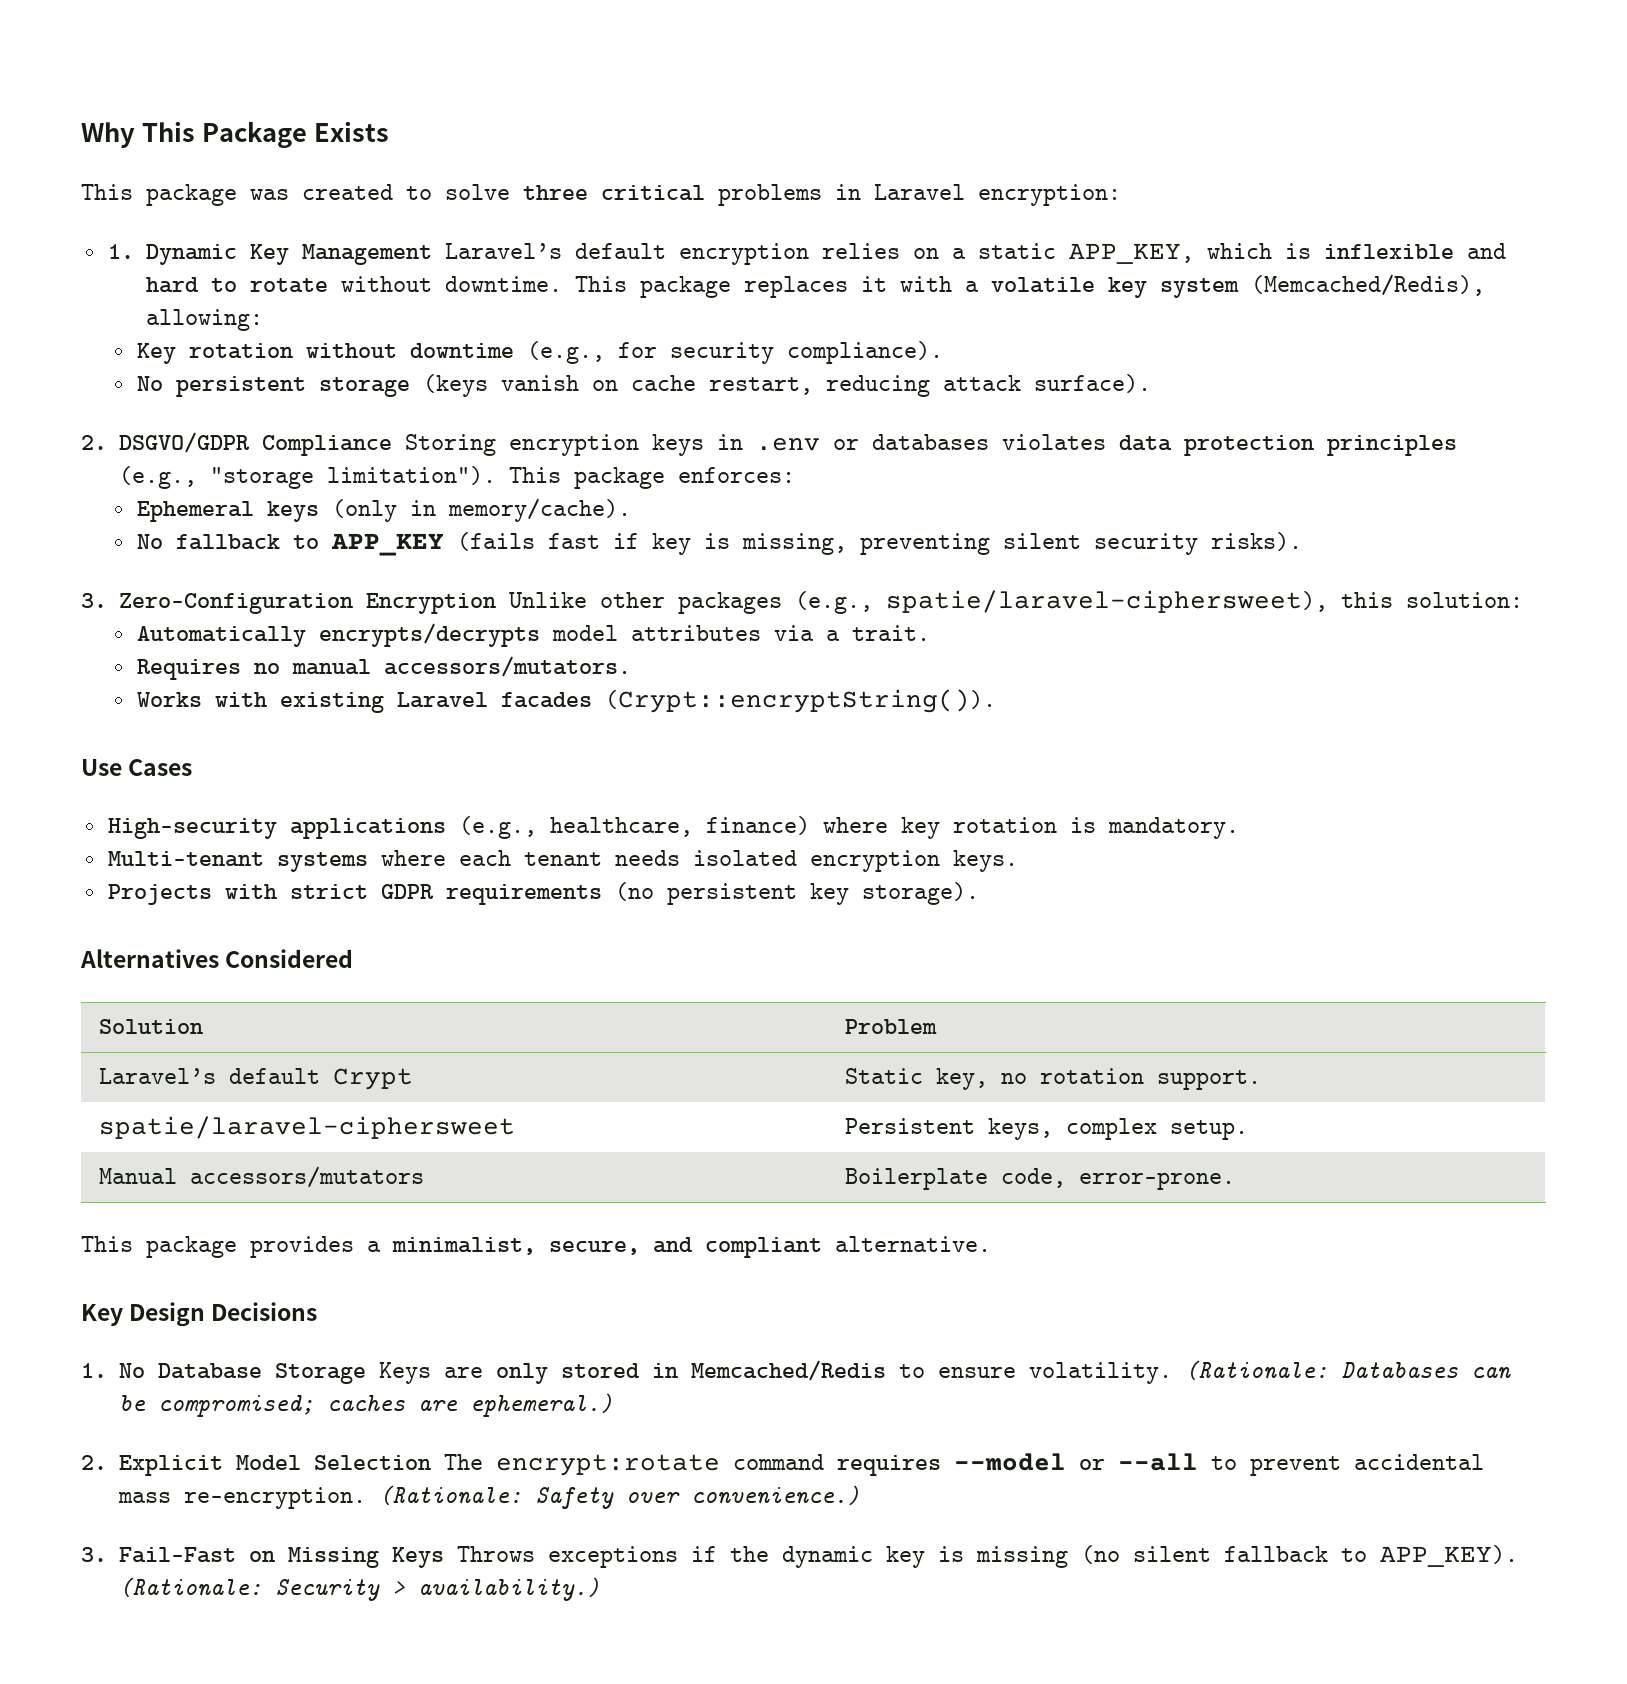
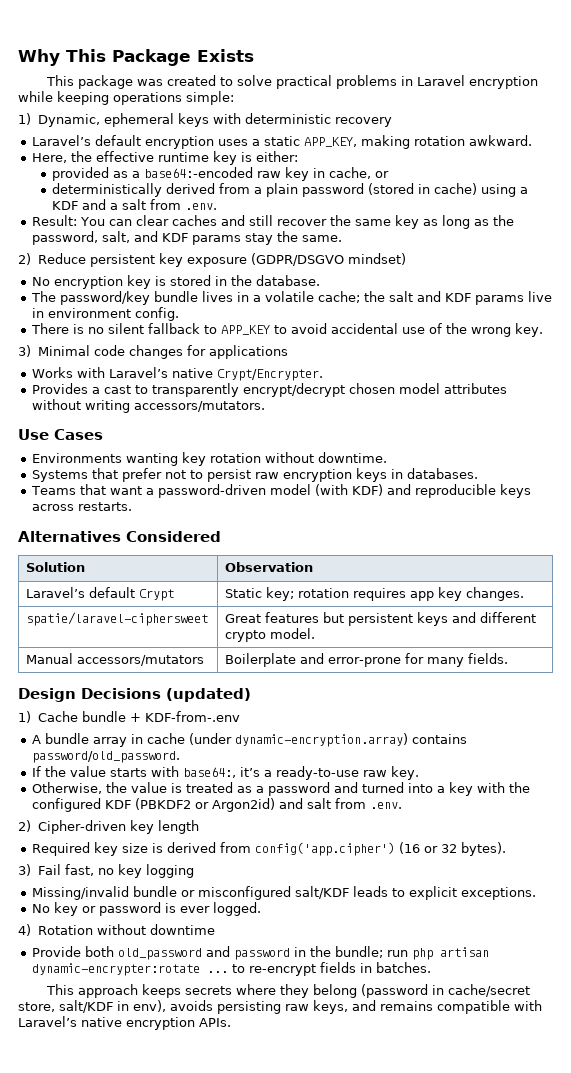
[523,185,705,201] three critical -> [275,75,332,89] practical
[978,184,1121,206] [107,244,433,265] encryption: // 1. Dynamic Key Management -> [468,76,538,89] [18,91,234,105] [18,113,393,127] encryption while keeping operations simple: // 1) Dynamic, ephemeral keys with deterministic recovery //
[822,243,940,259] relies on -> [218,139,249,146] uses
[1207,243,1507,259] [146,274,1486,298] [146,309,264,331] [137,341,944,364] [137,374,1152,397] [81,432,1458,456] [119,466,796,489] [137,498,632,522] [137,532,1303,556] [81,590,1524,614] [137,623,931,647] [137,656,632,680] [137,689,997,713] [81,759,193,776] [107,816,1239,839] [107,850,1018,872] [107,882,979,905] which is inflexible and hard to rotate without downtime. This package replaces it with a volatile key system (Memcached/Redis), allowing: // Key rotation without downtime (e.g., for security compliance). // No persistent storage (keys vanish on cache restart, reducing attack surface). // 2. DSGVO/GDPR Compliance Storing encryption keys in .env or databases violates data protection principles (e.g., "storage limitation"). This package enforces: // Ephemeral keys (only in memory/cache). // No fallback to APP_KEY (fails fast if key is missing, preventing silent security risks). // 3. Zero-Configuration Encryption Unlike other packages (e.g., spatie/laravel-ciphersweet), this solution: // Automatically encrypts/decrypts model attributes via a trait. // Requires no manual accessors/mutators. // Works with existing Laravel facades (Crypt::encryptString()). // Use Cases // High-security applications (e.g., healthcare, finance) where key rotation is mandatory. // Multi-tenant systems where each tenant needs isolated encryption keys. // Projects with strict GDPR requirements (no persistent key storage). -> [361,135,533,149] [32,151,299,165] [52,167,390,181] [52,183,529,197] [52,199,218,210] [32,215,515,229] [32,231,343,245] [18,253,407,267] [32,275,321,289] [31,291,553,305] [32,307,180,321] [31,323,544,337] [18,345,289,359] [32,367,324,381] [32,383,508,397] [32,399,266,413] [18,429,103,440] [32,452,388,466] [32,468,479,482] [31,484,532,498] [32,502,133,511] making rotation awkward. // Here, the effective runtime key is either: // provided as a base64:-encoded raw key in cache, or // deterministically derived from a plain password (stored in cache) using a KDF and a salt from .env. // Result: You can clear caches and still recover the same key as long as the password, salt, and KDF params stay the same. // 2) Reduce persistent key exposure (GDPR/DSGVO mindset) // No encryption key is stored in the database. // The password/key bundle lives in a volatile cache; the salt and KDF params live in environment config. // There is no silent fallback to APP_KEY to avoid accidental use of the wrong key. // 3) Minimal code changes for applications // Works with Laravel’s native Crypt/Encrypter. // Provides a cast to transparently encrypt/decrypt chosen model attributes without writing accessors/mutators. // Use Cases // Environments wanting key rotation without downtime. // Systems that prefer not to persist raw encryption keys in databases. // Teams that want a password-driven model (with KDF) and reproducible keys across restarts.
[845,1019,938,1034] Problem -> [225,562,314,572] Observation
[936,1068,1262,1090] [99,1116,516,1139] [845,1118,1249,1140] [99,1166,425,1188] [845,1168,1236,1190] [81,1236,991,1258] [81,1302,318,1327] [81,1360,1512,1384] [119,1393,614,1417] [81,1453,1485,1476] [118,1485,861,1509] [81,1545,1519,1568] [119,1577,601,1601] key, no rotation support. // spatie/laravel-ciphersweet | Persistent keys, complex setup. // Manual accessors/mutators | Boilerplate code, error-prone. // This package provides a minimalist, secure, and compliant alternative. // Key Design Decisions // 1. No Database Storage Keys are only stored in Memcached/Redis to ensure volatility. (Rationale: Databases can be compromised; caches are ephemeral.) // 2. Explicit Model Selection The encrypt:rotate command requires --model or --all to prevent accidental mass re-encryption. (Rationale: Safety over convenience.) // 3. Fail-Fast on Missing Keys Throws exceptions if the dynamic key is missing (no silent fallback to APP_KEY). (Rationale: Security > availability.) -> [266,587,525,601] [26,612,209,626] [225,612,537,626] [225,628,316,642] [26,653,205,666] [225,653,509,667] [18,688,251,702] [18,711,241,723] [32,733,468,747] [32,751,181,763] [32,766,420,780] [32,782,531,796] [32,798,403,812] [18,820,200,834] [32,842,507,856] [18,864,195,878] [32,886,537,900] [32,902,262,916] [18,924,216,936] [32,946,490,960] [32,962,432,976] [45,984,530,998] [18,1000,542,1014] [18,1016,231,1030] key; rotation requires app key changes. // spatie/laravel-ciphersweet | Great features but persistent keys and different crypto model. // Manual accessors/mutators | Boilerplate and error-prone for many fields. // Design Decisions (updated) // 1) Cache bundle + KDF-from-.env // A bundle array in cache (under dynamic-encryption.array) contains password/old_password. // If the value starts with base64:, it’s a ready-to-use raw key. // Otherwise, the value is treated as a password and turned into a key with the configured KDF (PBKDF2 or Argon2id) and salt from .env. // 2) Cipher-driven key length // Required key size is derived from config('app.cipher') (16 or 32 bytes). // 3) Fail fast, no key logging // Missing/invalid bundle or misconfigured salt/KDF leads to explicit exceptions. // No key or password is ever logged. // 4) Rotation without downtime // Provide both old_password and password in the bundle; run php artisan dynamic-encrypter:rotate ... to re-encrypt fields in batches. // This approach keeps secrets where they belong (password in cache/secret store, salt/KDF in env), avoids persisting raw keys, and remains compatible with Laravel’s native encryption APIs.

